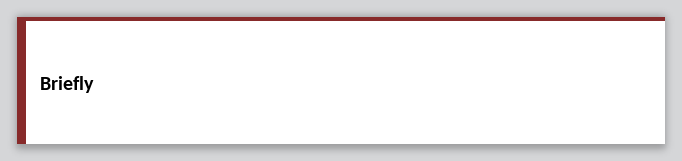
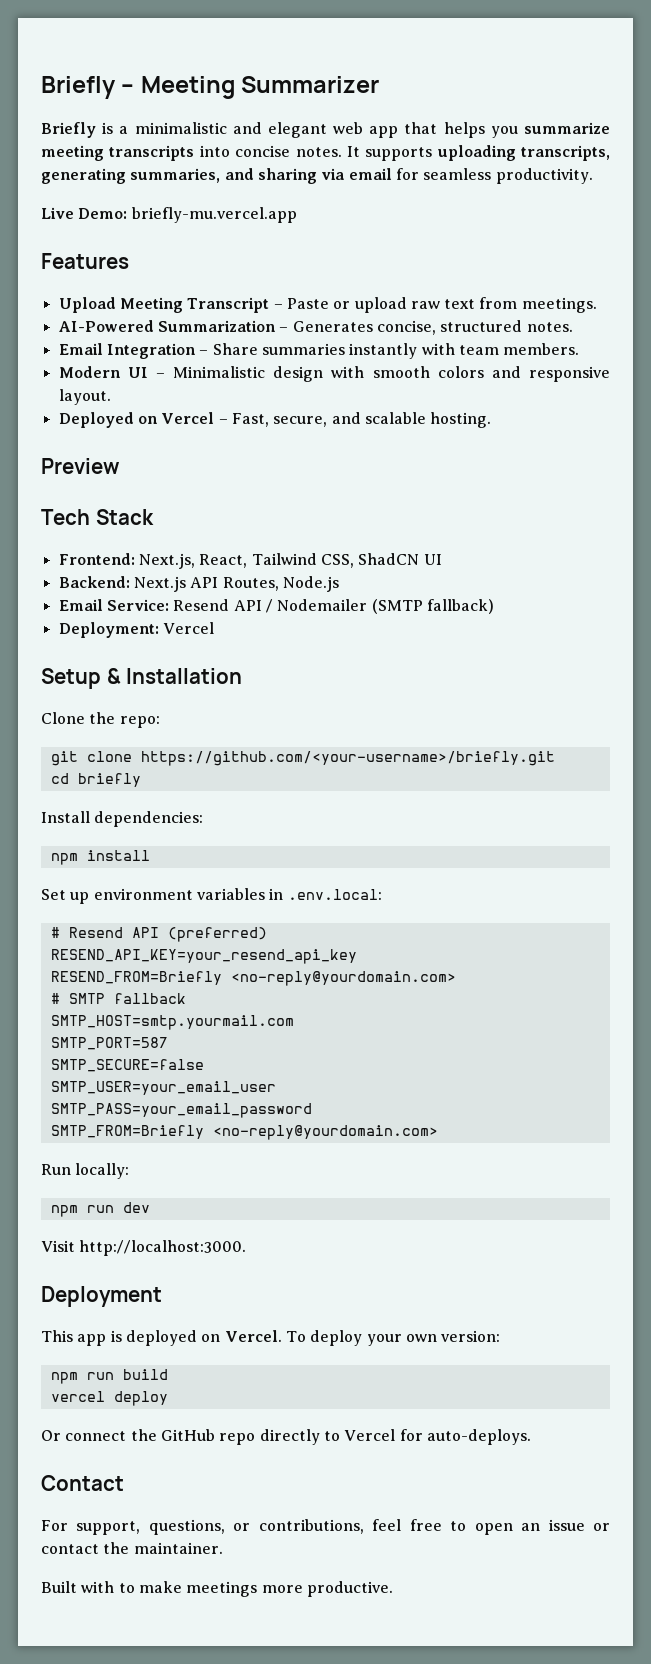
[40,76,94,93] Briefly -> [41,76,380,99] [41,122,610,138] [41,145,610,161] [41,168,593,184] [41,207,297,223] [41,253,129,269] [58,297,597,313] [58,320,573,335] [58,343,580,359] [58,366,610,382] [58,389,111,405] [58,412,492,428] [41,458,120,474] [41,509,154,525] [58,553,442,569] [58,576,339,592] [58,599,494,614] [58,622,214,638] [41,668,243,689] [41,712,160,728] [50,751,555,766] [50,773,141,787] [41,811,204,827] [50,850,150,865] [41,888,382,904] [50,927,267,942] [50,949,357,964] [50,971,456,986] [50,993,186,1004] [50,1015,294,1030] [50,1037,168,1050] [50,1059,204,1072] [50,1081,276,1095] [50,1103,312,1118] [50,1125,438,1140] [41,1163,130,1179] [50,1202,150,1217] [41,1240,247,1256] [41,1286,162,1307] [41,1330,501,1346] [50,1369,168,1384] [50,1391,168,1406] [41,1429,531,1445] [41,1475,124,1491] [41,1519,610,1535] [41,1542,223,1554] [41,1581,393,1597] Briefly – Meeting Summarizer // Briefly is a minimalistic and elegant web app that helps you summarize meeting transcripts into concise notes. It supports uploading transcripts, generating summaries, and sharing via email for seamless productivity. // Live Demo: briefly-mu.vercel.app // Features // Upload Meeting Transcript – Paste or upload raw text from meetings. // AI-Powered Summarization – Generates concise, structured notes. // Email Integration – Share summaries instantly with team members. // Modern UI – Minimalistic design with smooth colors and responsive layout. // Deployed on Vercel – Fast, secure, and scalable hosting. // Preview // Tech Stack // Frontend: Next.js, React, Tailwind CSS, ShadCN UI // Backend: Next.js API Routes, Node.js // Email Service: Resend API / Nodemailer (SMTP fallback) // Deployment: Vercel // Setup & Installation // Clone the repo: // git clone https://github.com/<your-username>/briefly.git // cd briefly // Install dependencies: // npm install // Set up environment variables in .env.local: // # Resend API (preferred) // RESEND_API_KEY=your_resend_api_key // RESEND_FROM=Briefly <no-reply@yourdomain.com> // # SMTP fallback // SMTP_HOST=smtp.yourmail.com // SMTP_PORT=587 // SMTP_SECURE=false // SMTP_USER=your_email_user // SMTP_PASS=your_email_password // SMTP_FROM=Briefly <no-reply@yourdomain.com> // Run locally: // npm run dev // Visit http://localhost:3000. // Deployment // This app is deployed on Vercel. To deploy your own version: // npm run build // vercel deploy // Or connect the GitHub repo directly to Vercel for auto-deploys. // Contact // For support, questions, or contributions, feel free to open an issue or contact the maintainer. // Built with to make meetings more productive.

